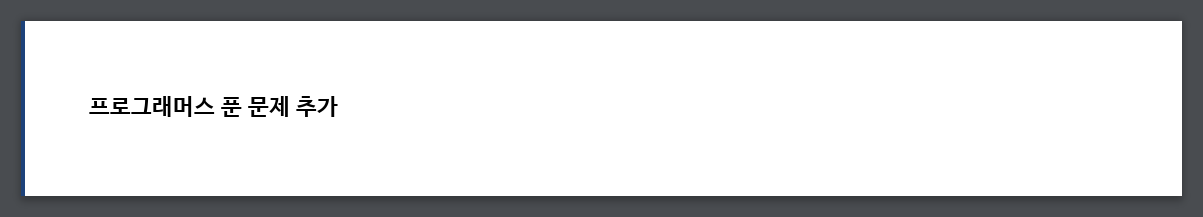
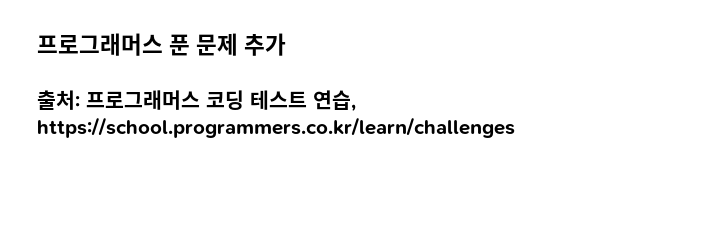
(339, 106) none -> [37,90,356,112] [37,117,515,138] // 출처: 프로그래머스 코딩 테스트 연습, https://school.programmers.co.kr/learn/challenges

